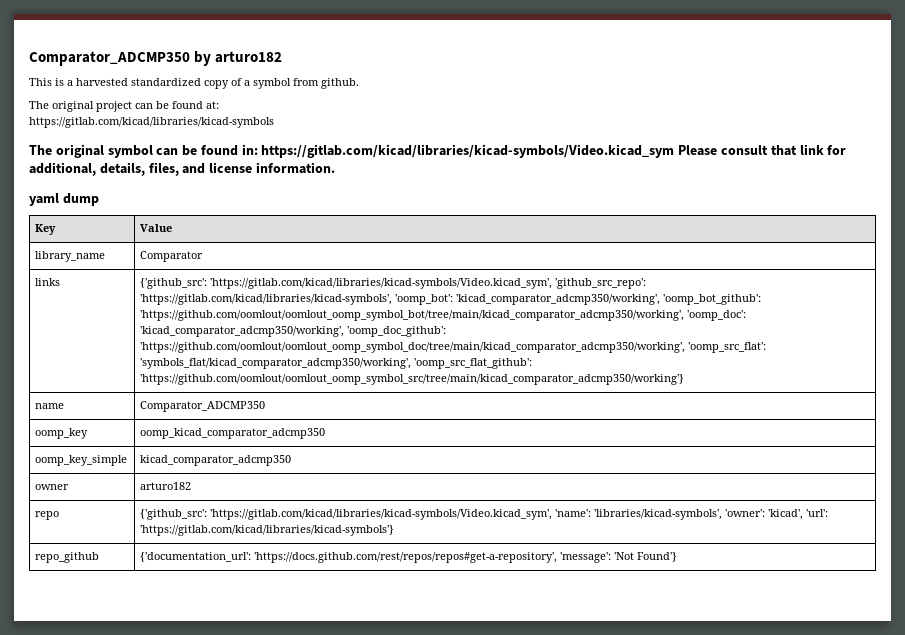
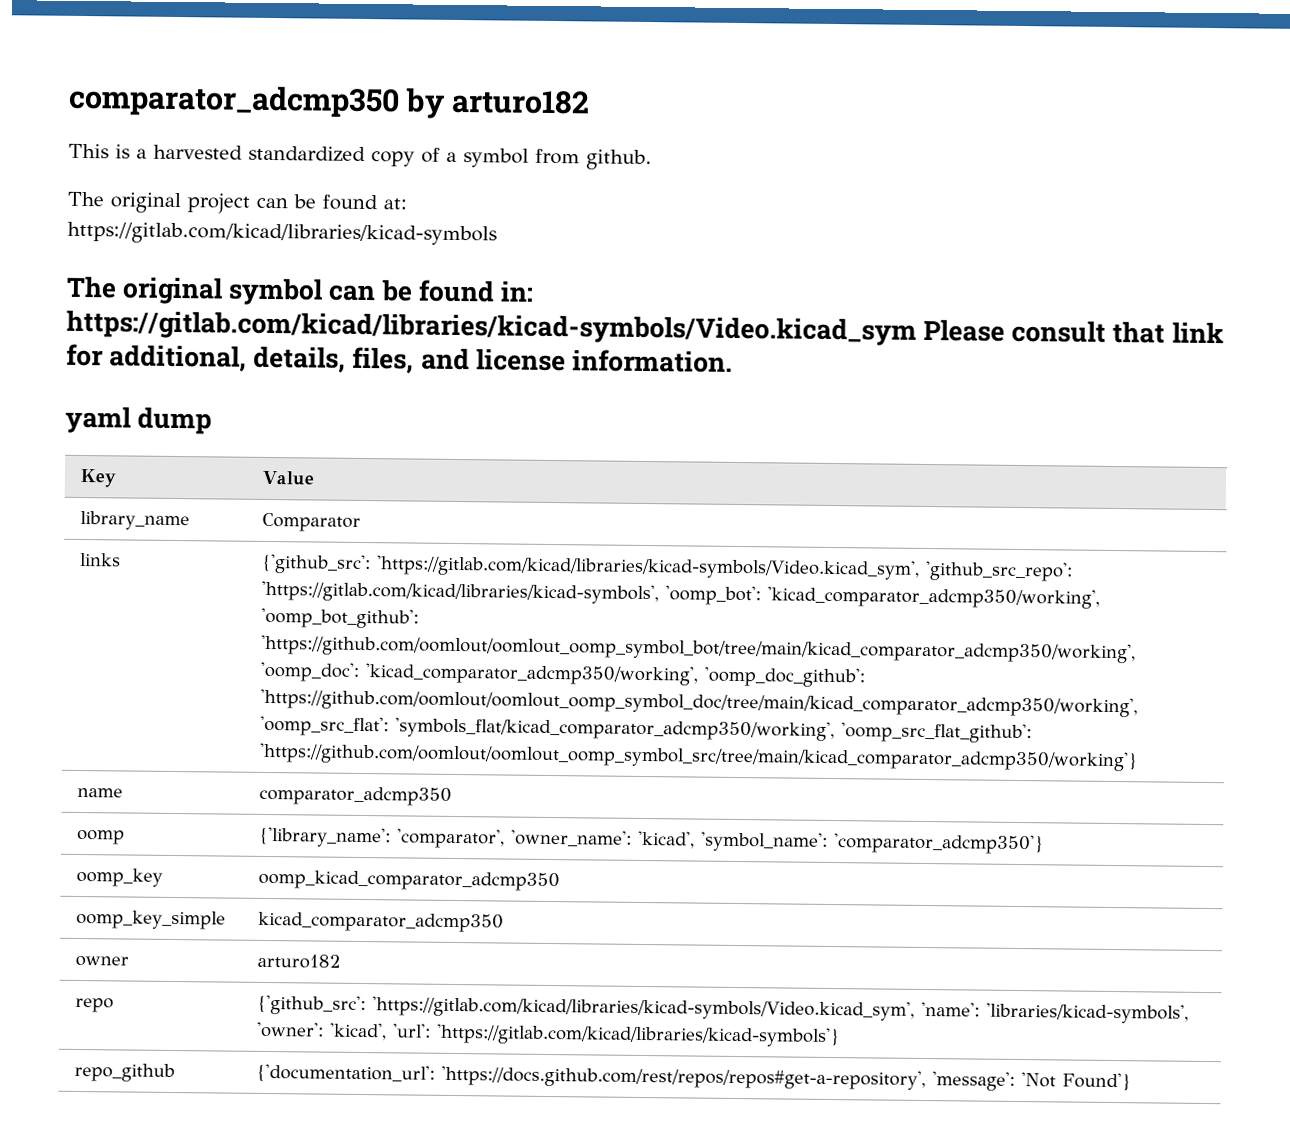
[29,51,190,66] Comparator_ADCMP350 -> [68,83,400,119] comparator_adcmp350
[140,401,266,412] Comparator_ADCMP350 -> [259,785,453,806] [77,829,126,845] [259,826,1045,855] comparator_adcmp350 // oomp | {'library_name': 'comparator', 'owner_name': 'kicad', 'symbol_name': 'comparator_adcmp350'}

